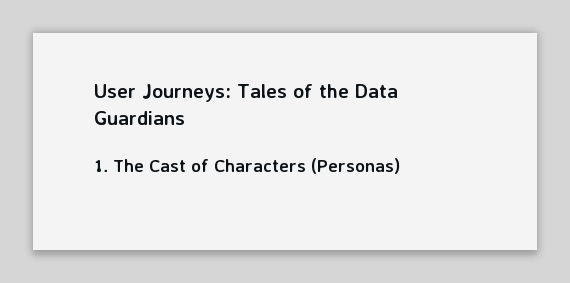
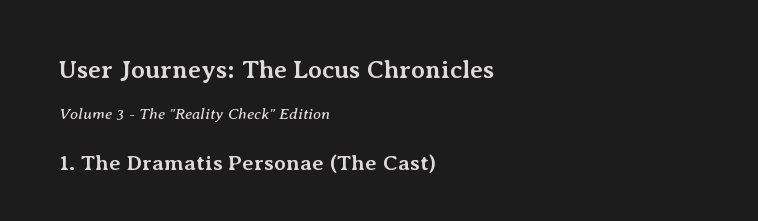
[237,84,398,98] [94,111,185,125] [94,158,400,174] Tales of the Data Guardians // 1. The Cast of Characters (Personas) -> [241,60,494,78] [59,108,330,122] [59,154,437,173] The Locus Chronicles // Volume 3 - The "Reality Check" Edition // 1. The Dramatis Personae (The Cast)

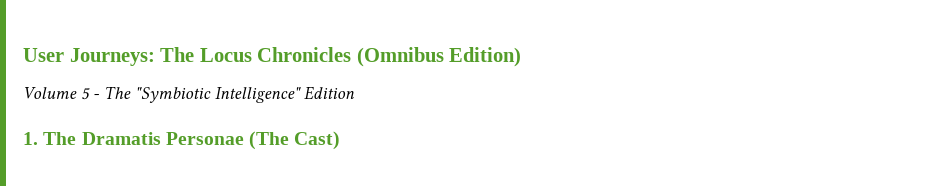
(494, 69) none -> [356,47,522,67] (Omnibus Edition)
[116,110,125,120] 3 -> [80,88,90,100] 5
[169,108,276,122] "Reality Check" -> [134,87,301,103] "Symbiotic Intelligence"

